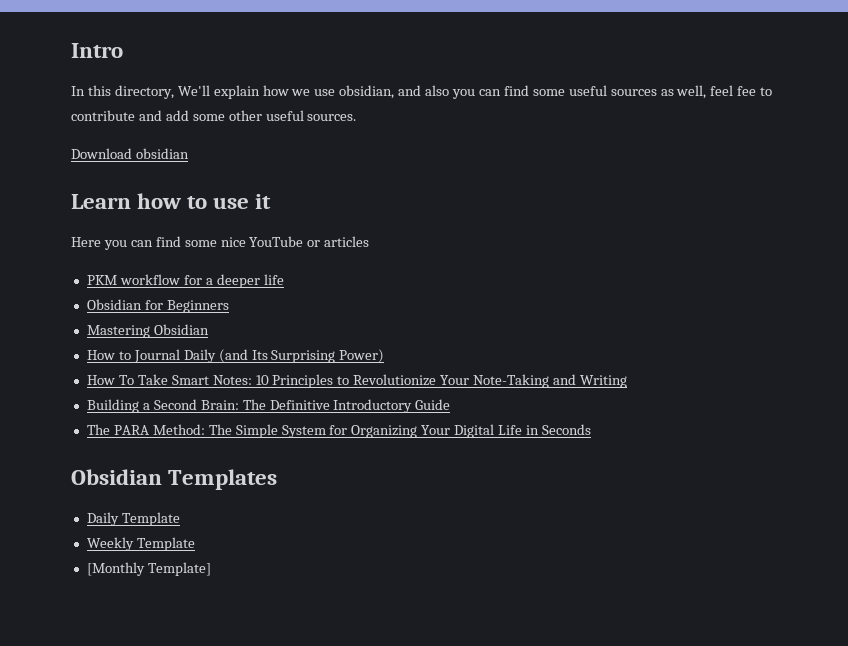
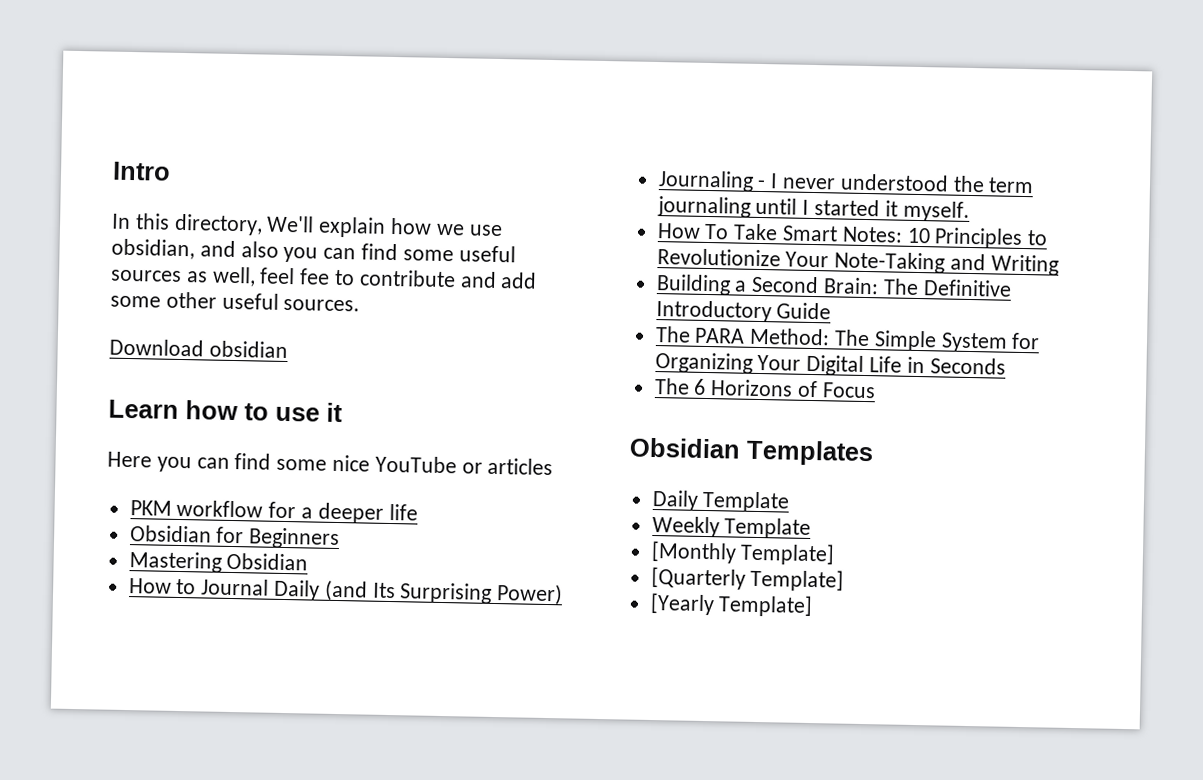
(385, 356) none -> [657,170,1035,194] [656,196,970,222] // Journaling - I never understood the term journaling until I started it myself.
(591, 429) none -> [653,378,876,399] // The 6 Horizons of Focus
(211, 569) none -> [650,566,845,592] [649,592,814,618] // [Quarterly Template] // [Yearly Template]

